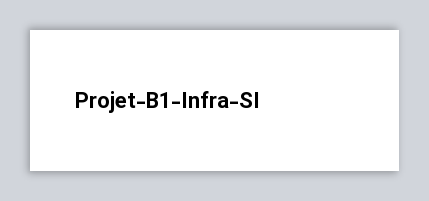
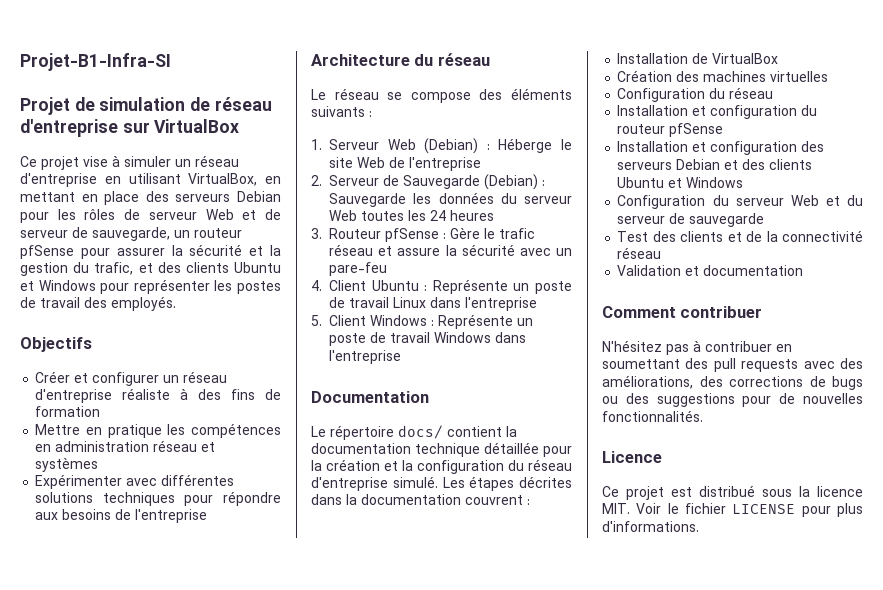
(260, 102) none -> [20,97,272,115] [20,119,240,137] [20,155,239,170] [20,173,281,187] [20,191,281,205] [20,209,281,223] [20,227,242,241] [20,244,282,259] [20,262,281,276] [20,279,281,294] [20,296,176,311] [20,337,92,352] [35,371,228,386] [35,388,281,403] [35,406,101,417] [35,423,281,438] [35,440,216,452] [35,457,99,472] [35,474,235,489] [35,491,281,506] [35,509,208,523] [311,53,490,66] [311,88,572,103] [311,106,372,117] [311,138,572,154] [329,157,481,171] [311,174,545,190] [329,192,572,207] [329,210,494,221] [311,227,535,242] [329,244,572,256] [329,262,387,276] [311,279,572,294] [329,297,537,311] [311,314,533,329] [329,332,526,346] [329,350,401,364] [311,391,429,403] [311,425,517,440] [311,442,572,457] [311,459,572,474] [311,476,572,491] [311,494,530,505] [617,53,779,64] [617,70,829,82] [617,87,774,102] [617,105,818,119] [617,123,724,137] [617,141,825,155] [617,159,813,170] [617,177,744,188] [617,195,863,209] [617,213,765,227] [617,230,863,242] [617,247,662,259] [617,265,804,276] [602,306,763,318] [602,340,792,355] [602,358,863,372] [602,375,863,390] [602,393,863,407] [602,410,703,422] [602,451,662,463] [602,485,863,500] [602,503,863,517] [602,521,699,532] // Projet de simulation de réseau d'entreprise sur VirtualBox // Ce projet vise à simuler un réseau d'entreprise en utilisant VirtualBox, en mettant en place des serveurs Debian pour les rôles de serveur Web et de serveur de sauvegarde, un routeur pfSense pour assurer la sécurité et la gestion du trafic, et des clients Ubuntu et Windows pour représenter les postes de travail des employés. // Objectifs // Créer et configurer un réseau d'entreprise réaliste à des fins de formation // Mettre en pratique les compétences en administration réseau et systèmes // Expérimenter avec différentes solutions techniques pour répondre aux besoins de l'entreprise // Architecture du réseau // Le réseau se compose des éléments suivants : // 1. Serveur Web (Debian) : Héberge le site Web de l'entreprise // 2. Serveur de Sauvegarde (Debian) : Sauvegarde les données du serveur Web toutes les 24 heures // 3. Routeur pfSense : Gère le trafic réseau et assure la sécurité avec un pare-feu // 4. Client Ubuntu : Représente un poste de travail Linux dans l'entreprise // 5. Client Windows : Représente un poste de travail Windows dans l'entreprise // Documentation // Le répertoire docs/ contient la documentation technique détaillée pour la création et la configuration du réseau d'entreprise simulé. Les étapes décrites dans la documentation couvrent : // Installation de VirtualBox // Création des machines virtuelles // Configuration du réseau // Installation et configuration du routeur pfSense // Installation et configuration des serveurs Debian et des clients Ubuntu et Windows // Configuration du serveur Web et du serveur de sauvegarde // Test des clients et de la connectivité réseau // Validation et documentation // Comment contribuer // N'hésitez pas à contribuer en soumettant des pull requests avec des améliorations, des corrections de bugs ou des suggestions pour de nouvelles fonctionnalités. // Licence // Ce projet est distribué sous la licence MIT. Voir le fichier LICENSE pour plus d'informations.

